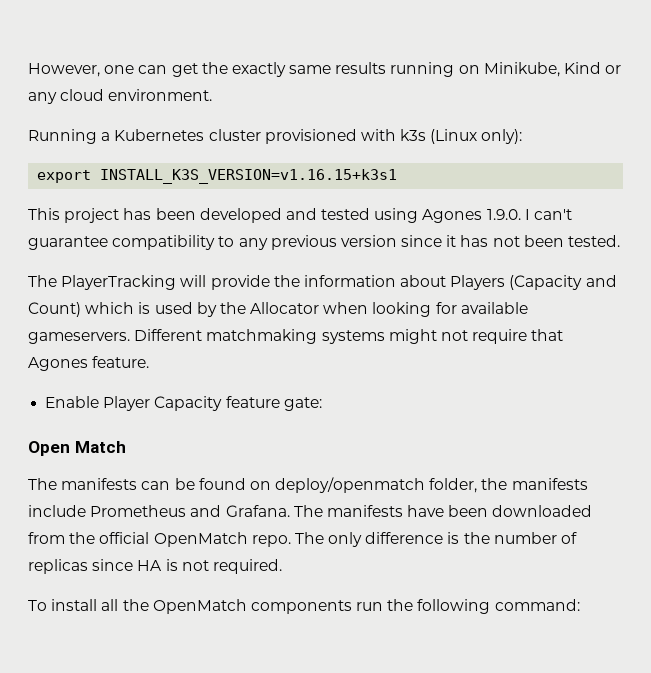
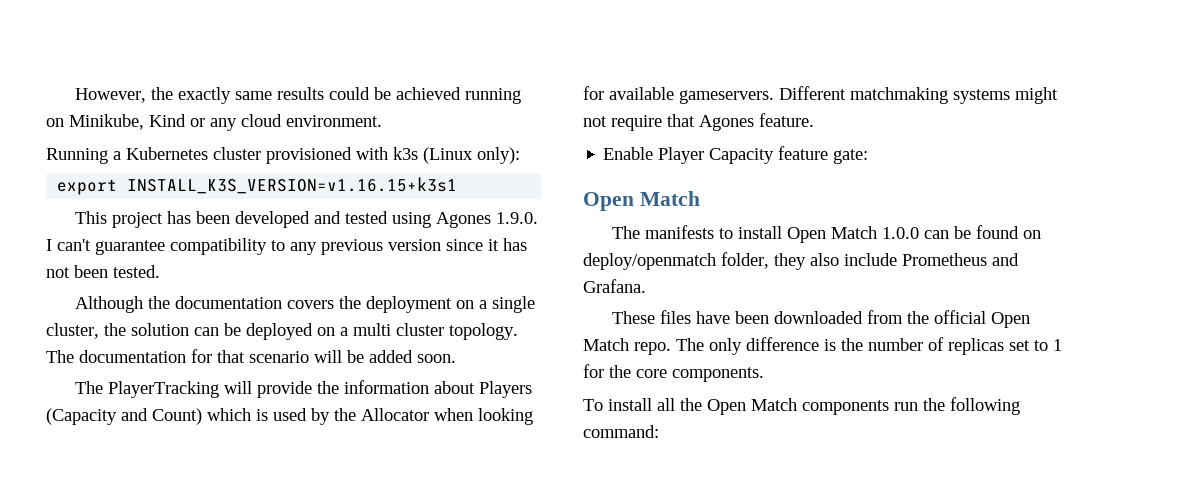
[104,63,198,77] one can get -> (147, 95) none
(387, 68) none -> [329,87,462,100] could be achieved
(621, 241) none -> [75,296,536,313] [46,323,518,340] [46,349,456,363] // Although the documentation covers the deployment on a single cluster, the solution can be deployed on a multi cluster topology. The documentation for that scenario will be added soon.
(138, 484) none -> [719,226,920,243] to install Open Match 1.0.0
[481,478,588,490] the manifests -> [774,253,839,270] they also
[293,505,403,517] The manifests -> [612,310,692,324] // These files
[153,532,248,547] OpenMatch -> [991,312,1031,328] [583,338,629,351] Open Match
[92,559,282,574] since HA is not required. -> [1009,339,1062,351] [583,364,764,382] set to 1 for the core components.
[152,599,247,614] OpenMatch -> [707,398,797,415] Open Match

